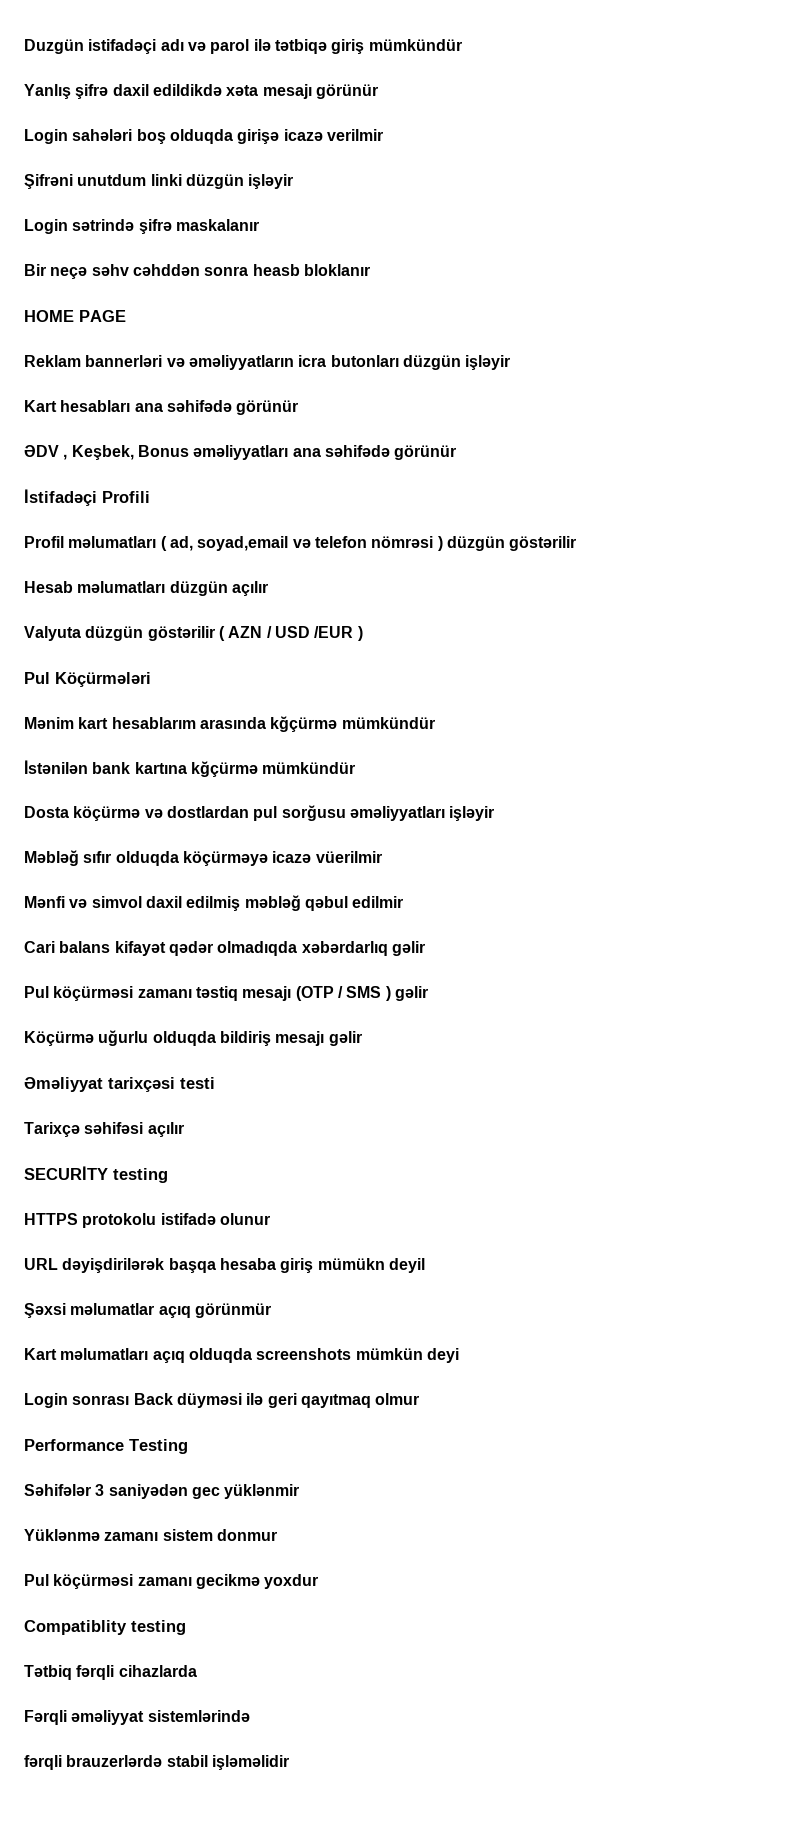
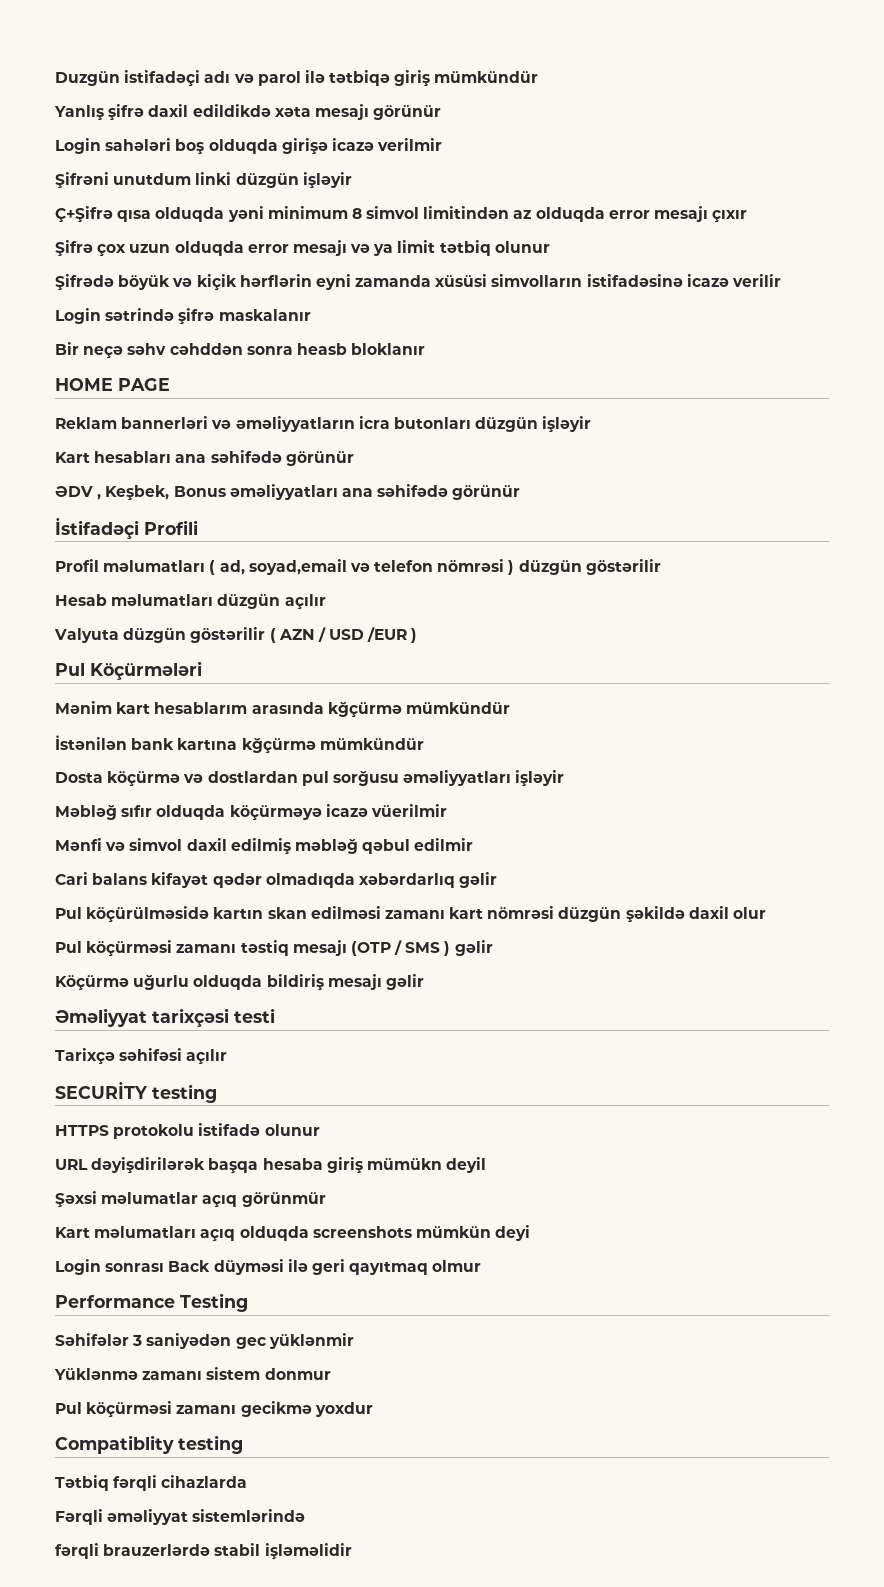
(294, 181) none -> [55,206,748,223] [55,240,550,257] [55,274,782,291] // Ç+Şifrə qısa olduqda yəni minimum 8 simvol limitindən az olduqda error mesajı çıxır // Şifrə çox uzun olduqda error mesajı və ya limit tətbiq olunur // Şifrədə böyük və kiçik hərflərin eyni zamanda xüsüsi simvolların istifadəsinə icazə verilir
(425, 948) none -> [55,906,767,923] // Pul köçürülməsidə kartın skan edilməsi zamanı kart nömrəsi düzgün şəkildə daxil olur

